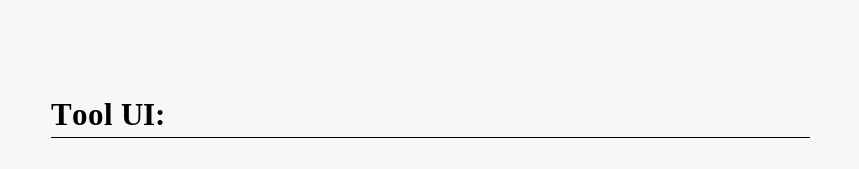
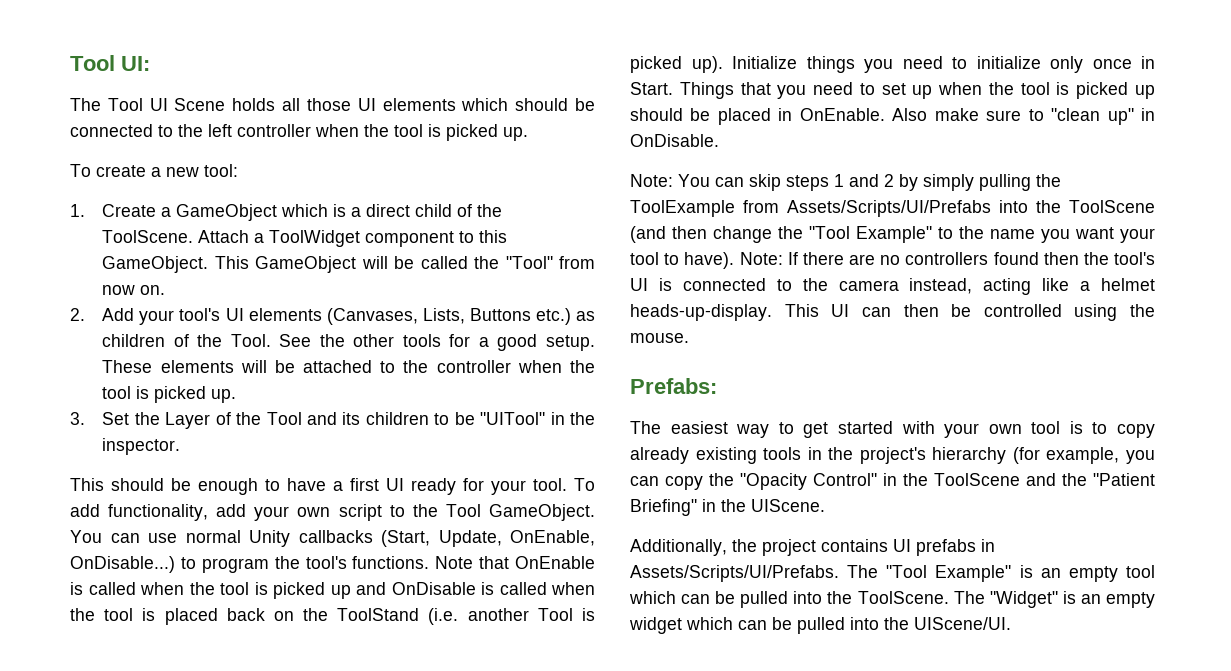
(166, 114) none -> [70,98,595,111] [70,124,528,141] [70,164,238,177] [70,204,503,221] [102,230,508,247] [102,256,595,273] [102,285,166,295] [70,308,595,325] [102,334,595,351] [102,360,595,373] [102,386,237,403] [70,412,595,429] [102,438,181,455] [70,478,595,495] [70,504,595,521] [70,530,595,547] [70,556,595,573] [70,582,595,599] [70,608,595,625] [630,56,1155,73] [630,82,1155,99] [630,108,1155,125] [630,134,719,147] [630,174,1061,191] [630,200,1155,217] [630,226,1155,243] [630,252,1155,269] [630,278,1155,295] [630,304,1155,321] [630,333,689,343] [630,378,717,394] [630,421,1155,438] [630,447,1155,464] [630,473,1155,490] [630,499,825,516] [630,539,995,556] [630,565,1155,582] [629,591,1155,608] [629,617,1011,634] // The Tool UI Scene holds all those UI elements which should be connected to the left controller when the tool is picked up. // To create a new tool: // 1. Create a GameObject which is a direct child of the ToolScene. Attach a ToolWidget component to this GameObject. This GameObject will be called the "Tool" from now on. // 2. Add your tool's UI elements (Canvases, Lists, Buttons etc.) as children of the Tool. See the other tools for a good setup. These elements will be attached to the controller when the tool is picked up. // 3. Set the Layer of the Tool and its children to be "UITool" in the inspector. // This should be enough to have a first UI ready for your tool. To add functionality, add your own script to the Tool GameObject. You can use normal Unity callbacks (Start, Update, OnEnable, OnDisable...) to program the tool's functions. Note that OnEnable is called when the tool is picked up and OnDisable is called when the tool is placed back on the ToolStand (i.e. another Tool is picked up). Initialize things you need to initialize only once in Start. Things that you need to set up when the tool is picked up should be placed in OnEnable. Also make sure to "clean up" in OnDisable. // Note: You can skip steps 1 and 2 by simply pulling the ToolExample from Assets/Scripts/UI/Prefabs into the ToolScene (and then change the "Tool Example" to the name you want your tool to have). Note: If there are no controllers found then the tool's UI is connected to the camera instead, acting like a helmet heads-up-display. This UI can then be controlled using the mouse. // Prefabs: // The easiest way to get started with your own tool is to copy already existing tools in the project's hierarchy (for example, you can copy the "Opacity Control" in the ToolScene and the "Patient Briefing" in the UIScene. // Additionally, the project contains UI prefabs in Assets/Scripts/UI/Prefabs. The "Tool Example" is an empty tool which can be pulled into the ToolScene. The "Widget" is an empty widget which can be pulled into the UIScene/UI.

